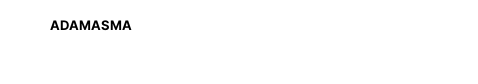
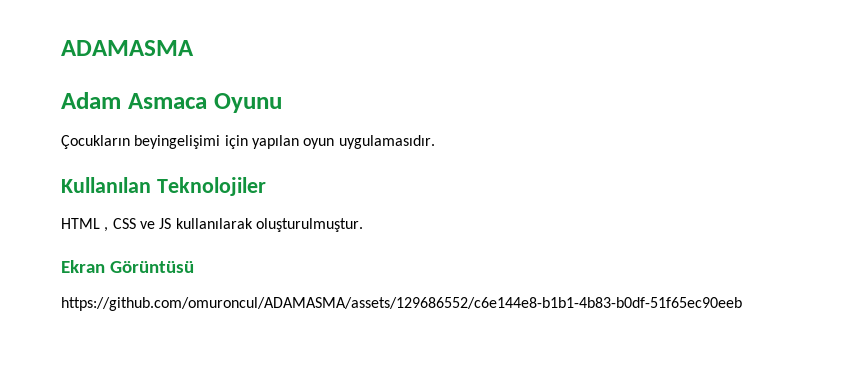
(132, 25) none -> [61,92,282,113] [61,135,435,149] [61,177,266,196] [61,218,363,232] [61,260,194,273] [61,297,742,311] // Adam Asmaca Oyunu // Çocukların beyingelişimi için yapılan oyun uygulamasıdır. // Kullanılan Teknolojiler // HTML , CSS ve JS kullanılarak oluşturulmuştur. // Ekran Görüntüsü // https://github.com/omuroncul/ADAMASMA/assets/129686552/c6e144e8-b1b1-4b83-b0df-51f65ec90eeb

